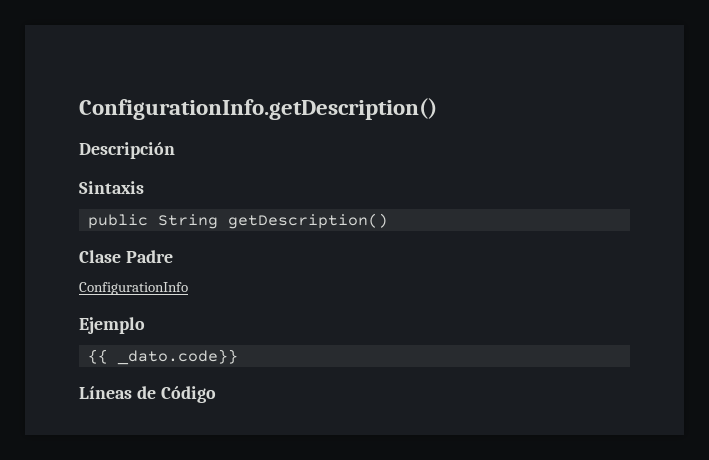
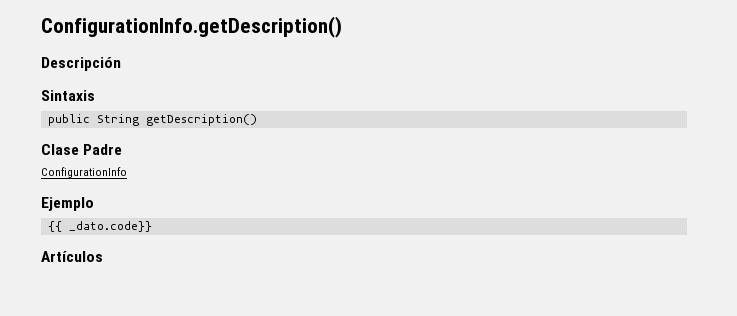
[79,386,216,403] Líneas de Código -> [41,251,103,262] Artículos

